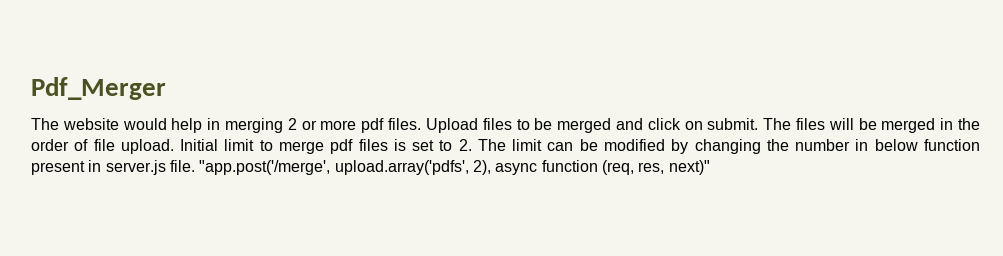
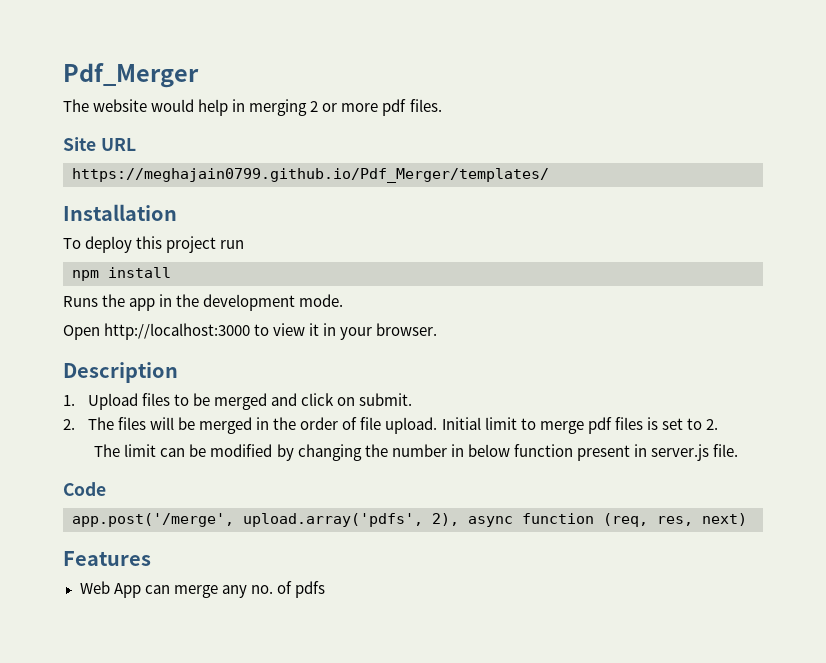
(422, 124) none -> [63,137,136,151] [72,168,549,183] [63,204,177,221] [63,236,245,253] [72,267,171,281] [63,294,344,311] [63,323,438,340] [63,362,178,383] [63,395,75,406] // Site URL // https://meghajain0799.github.io/Pdf_Merger/templates/ // Installation // To deploy this project run // npm install // Runs the app in the development mode. // Open http://localhost:3000 to view it in your browser. // Description // 1.
(759, 124) none -> [63,419,75,430] // 2.
(472, 145) none -> (718, 424) //
[199,160,331,175] "app.post('/merge', -> [63,482,106,496] [72,513,234,527] // Code // app.post('/merge',
[668,160,710,175] next)" -> [702,513,747,526] [63,551,151,566] [79,581,325,598] next) // Features // Web App can merge any no. of pdfs

